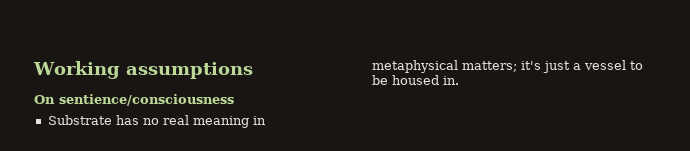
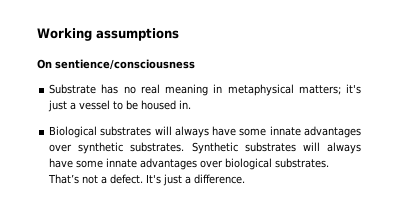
(459, 80) none -> [49,126,361,138] [49,142,361,154] [49,158,330,170] [48,174,246,186] // Biological substrates will always have some innate advantages over synthetic substrates. Synthetic substrates will always have some innate advantages over biological substrates. That’s not a defect. It's just a difference.

